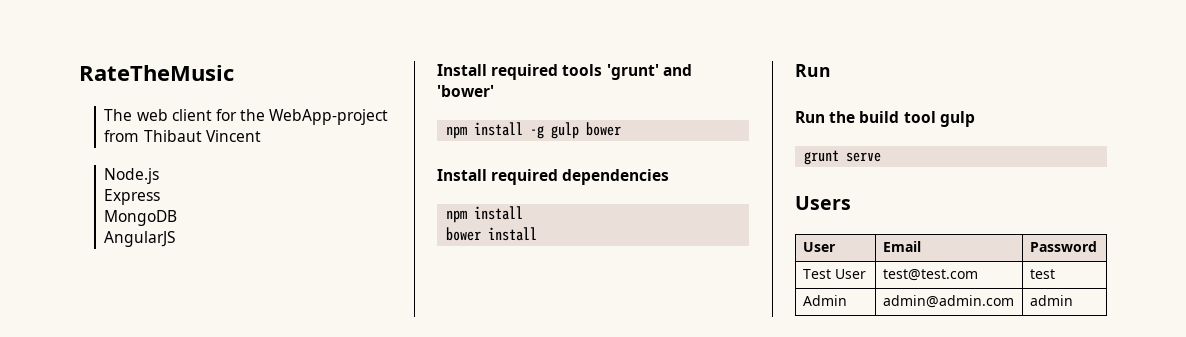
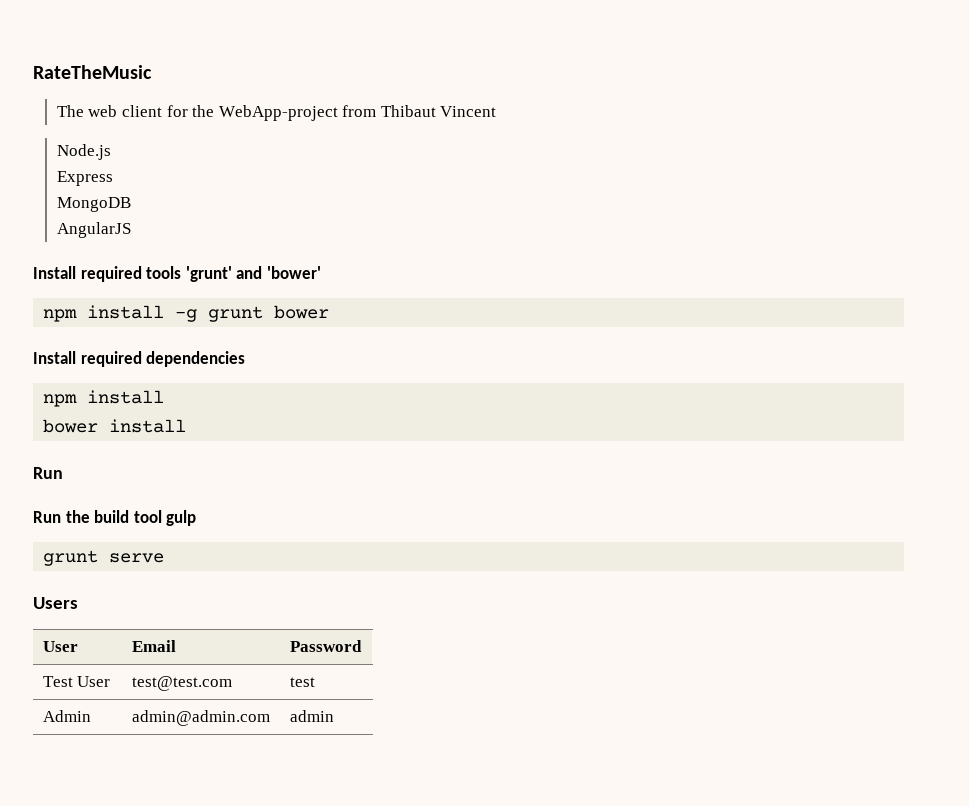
[551,122,580,139] gulp -> [208,306,264,322] grunt

